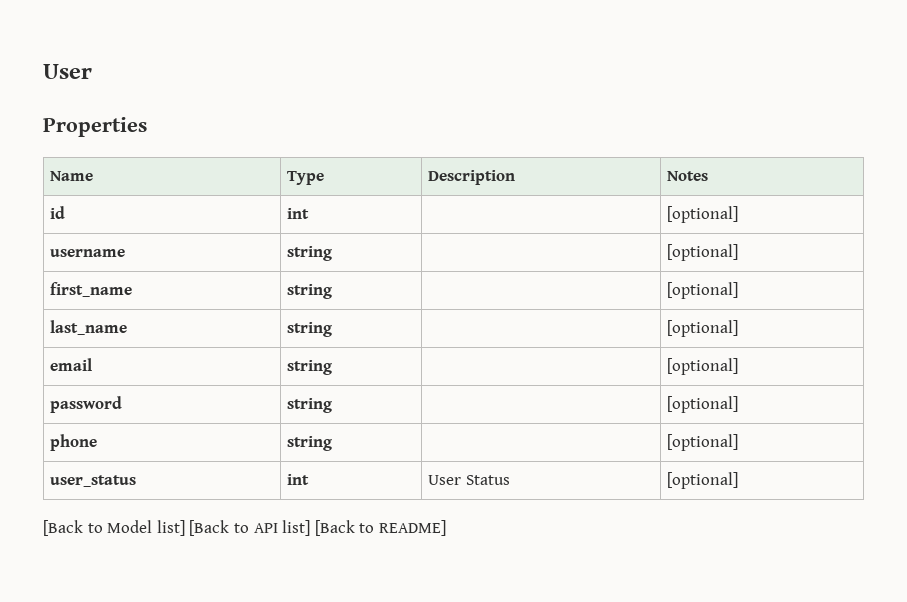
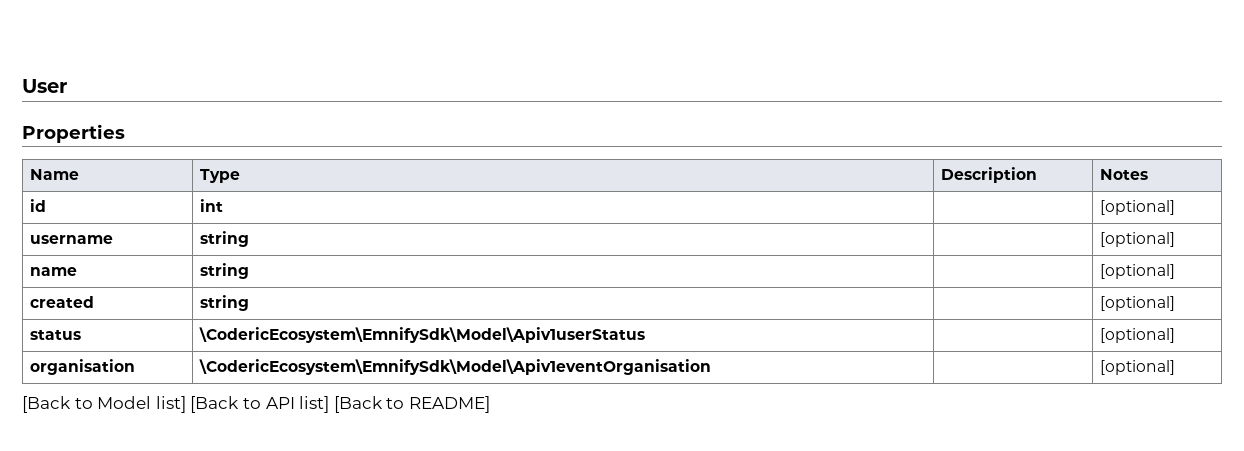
[49,282,132,297] [286,284,332,299] [666,282,738,299] [49,320,127,335] [286,322,332,337] [666,320,738,337] [49,358,92,371] [286,360,332,375] [666,358,738,375] [49,396,122,413] [286,398,332,413] [666,396,738,413] [49,434,97,451] [286,436,332,451] [666,434,738,451] [49,475,136,487] [286,474,309,485] [427,475,510,485] [666,472,738,489] first_name | string | | [optional] // last_name | string | | [optional] // email | string | | [optional] // password | string | | [optional] // phone | string | | [optional] // user_status | int | User Status | [optional] -> [29,267,77,276] [199,263,249,279] [1099,264,1175,279] [29,296,94,308] [199,295,249,311] [1099,296,1175,311] [29,329,81,340] [198,327,645,343] [1099,328,1175,343] [29,359,135,375] [198,359,711,375] [1099,360,1175,375] name | string | | [optional] // created | string | | [optional] // status | \CodericEcosystem\EmnifySdk\Model\Apiv1userStatus | | [optional] // organisation | \CodericEcosystem\EmnifySdk\Model\Apiv1eventOrganisation | | [optional]

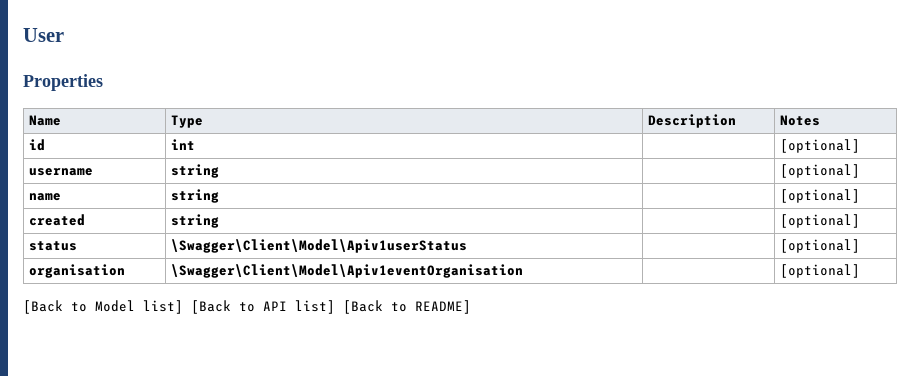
[198,327,645,343] \CodericEcosystem\EmnifySdk\Model\Apiv1userStatus -> [170,239,467,253] \Swagger\Client\Model\Apiv1userStatus
[198,359,711,375] \CodericEcosystem\EmnifySdk\Model\Apiv1eventOrganisation -> [170,264,523,278] \Swagger\Client\Model\Apiv1eventOrganisation

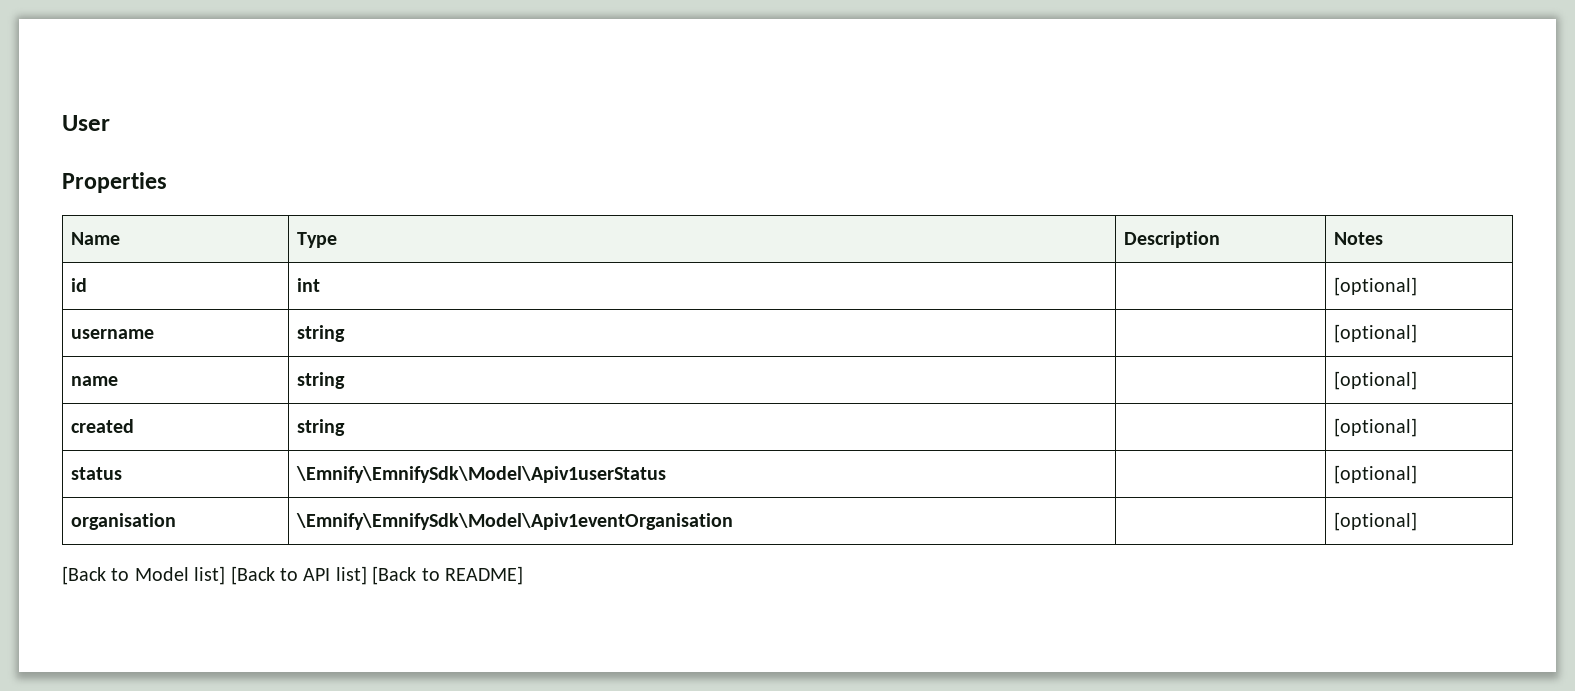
[170,239,467,253] \Swagger\Client\Model\Apiv1userStatus -> [296,466,667,483] \Emnify\EmnifySdk\Model\Apiv1userStatus
[170,264,523,278] \Swagger\Client\Model\Apiv1eventOrganisation -> [296,513,734,530] \Emnify\EmnifySdk\Model\Apiv1eventOrganisation

